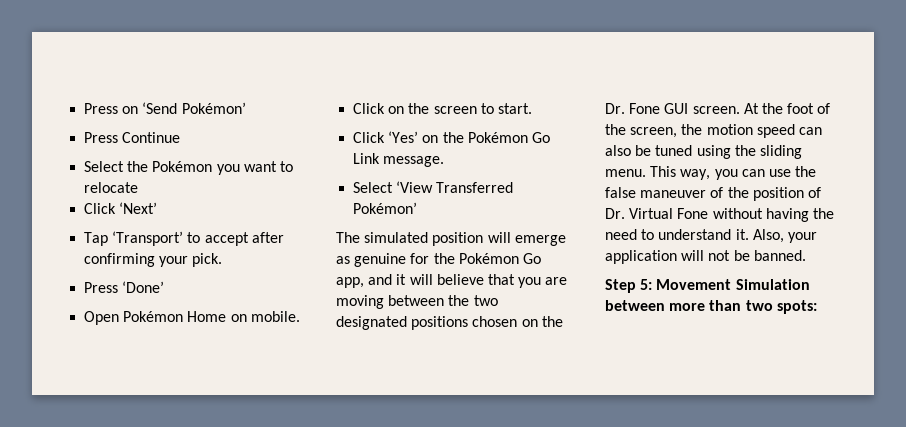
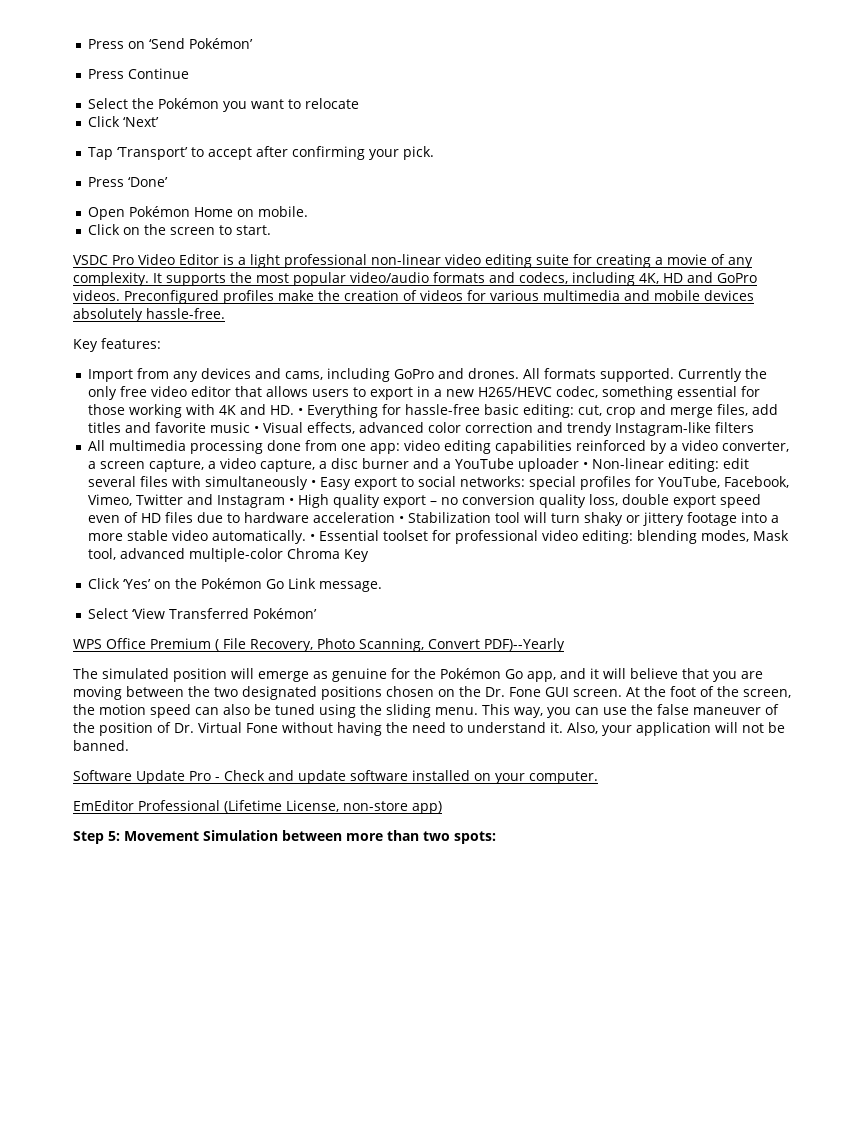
(532, 108) none -> [73,254,753,268] [73,272,757,286] [73,290,754,304] [73,308,225,322] [73,338,161,352] [87,368,767,382] [87,386,760,400] [87,404,778,418] [87,422,754,436] [87,440,789,454] [87,458,749,472] [87,476,789,490] [87,494,761,508] [87,512,779,526] [87,530,789,544] [87,548,369,562] // VSDC Pro Video Editor is a light professional non-linear video editing suite for creating a movie of any complexity. It supports the most popular video/audio formats and codecs, including 4K, HD and GoPro videos. Preconfigured profiles make the creation of videos for various multimedia and mobile devices absolutely hassle-free. // Key features: // Import from any devices and cams, including GoPro and drones. All formats supported. Сurrently the only free video editor that allows users to export in a new H265/HEVC codec, something essential for those working with 4K and HD. • Everything for hassle-free basic editing: cut, crop and merge files, add titles and favorite music • Visual effects, advanced color correction and trendy Instagram-like filters // All multimedia processing done from one app: video editing capabilities reinforced by a video converter, a screen capture, a video capture, a disc burner and a YouTube uploader • Non-linear editing: edit several files with simultaneously • Easy export to social networks: special profiles for YouTube, Facebook, Vimeo, Twitter and Instagram • High quality export – no conversion quality loss, double export speed even of HD files due to hardware acceleration • Stabilization tool will turn shaky or jittery footage into a more stable video automatically. • Essential toolset for professional video editing: blending modes, Mask tool, advanced multiple-color Chroma Key
(418, 208) none -> [73,638,565,652] // WPS Office Premium ( File Recovery, Photo Scanning, Convert PDF)--Yearly
(806, 255) none -> [73,770,598,784] [73,800,442,814] // Software Update Pro - Check and update software installed on your computer. // EmEditor Professional (Lifetime License, non-store app)

